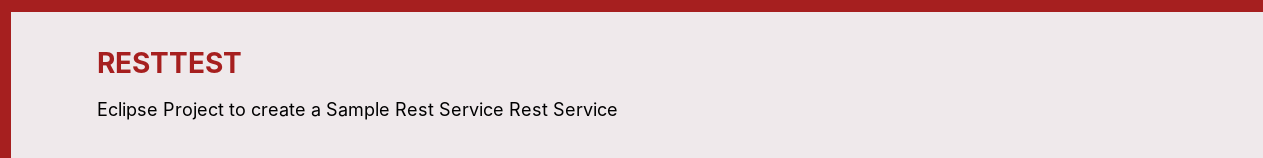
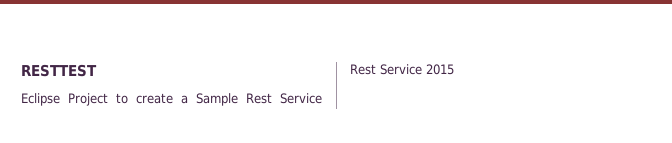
(618, 109) none -> [426,64,454,75] 2015

